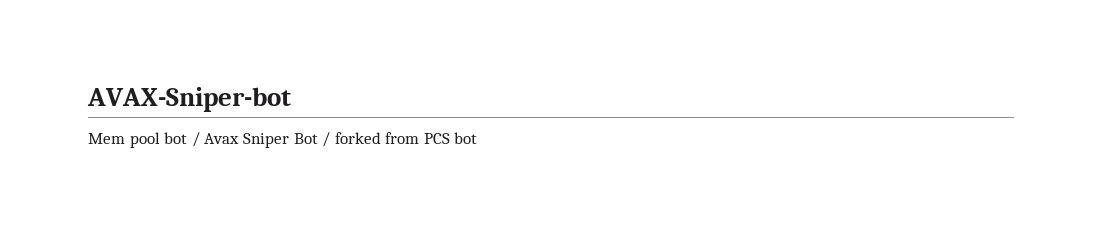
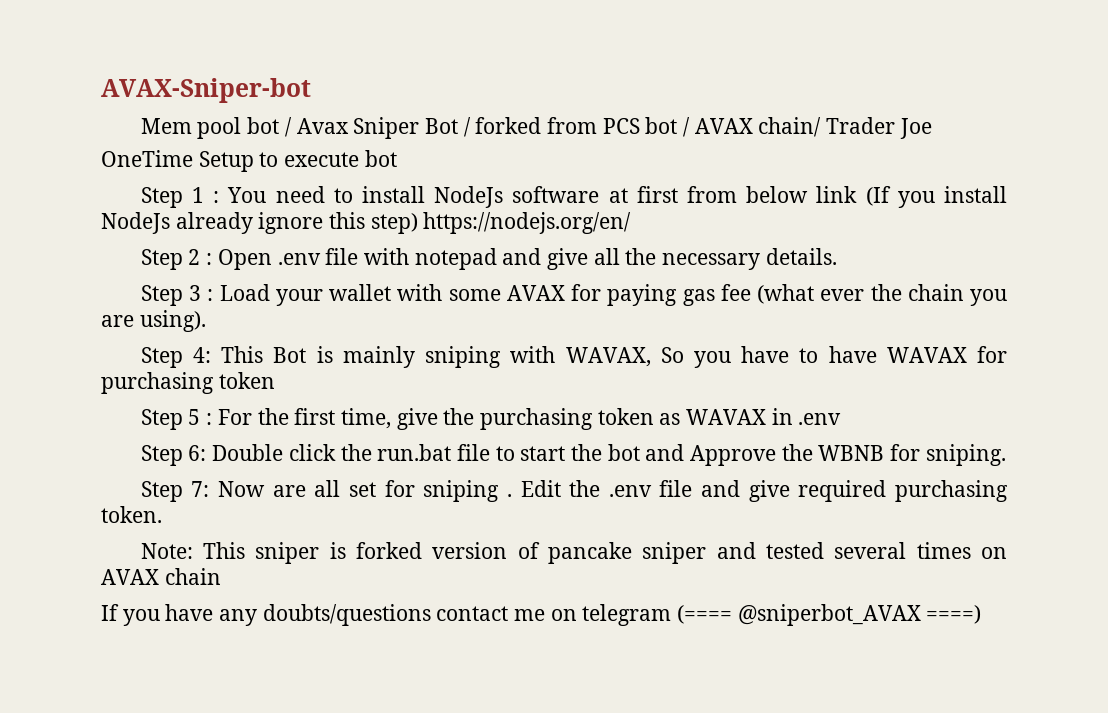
(478, 138) none -> [682,117,932,139] [101,150,397,172] [140,186,1007,208] [101,212,632,234] [140,248,837,270] [140,284,1008,306] [101,310,206,332] [140,346,1007,368] [101,372,275,394] [140,408,842,430] [140,444,1006,466] [140,480,1008,502] [101,506,162,523] [140,542,1007,564] [101,568,221,585] [101,604,982,626] / AVAX chain/ Trader Joe // OneTime Setup to execute bot // Step 1 : You need to install NodeJs software at first from below link (If you install NodeJs already ignore this step) https://nodejs.org/en/ // Step 2 : Open .env file with notepad and give all the necessary details. // Step 3 : Load your wallet with some AVAX for paying gas fee (what ever the chain you are using). // Step 4: This Bot is mainly sniping with WAVAX, So you have to have WAVAX for purchasing token // Step 5 : For the first time, give the purchasing token as WAVAX in .env // Step 6: Double click the run.bat file to start the bot and Approve the WBNB for sniping. // Step 7: Now are all set for sniping . Edit the .env file and give required purchasing token. // Note: This sniper is forked version of pancake sniper and tested several times on AVAX chain // If you have any doubts/questions contact me on telegram (==== @sniperbot_AVAX ====)

